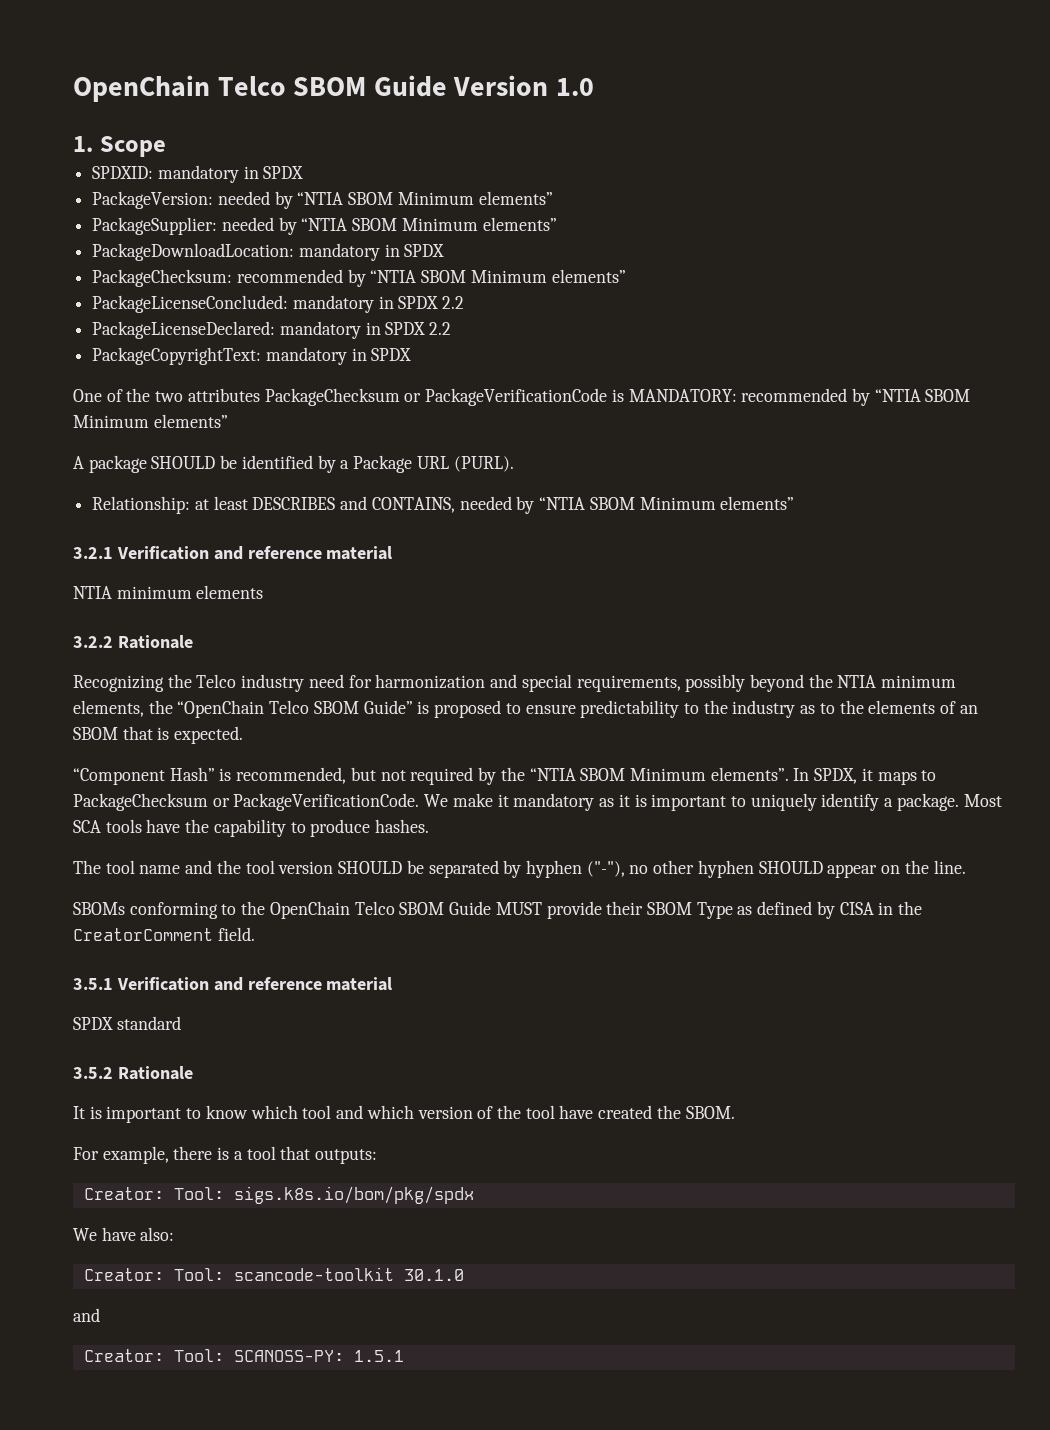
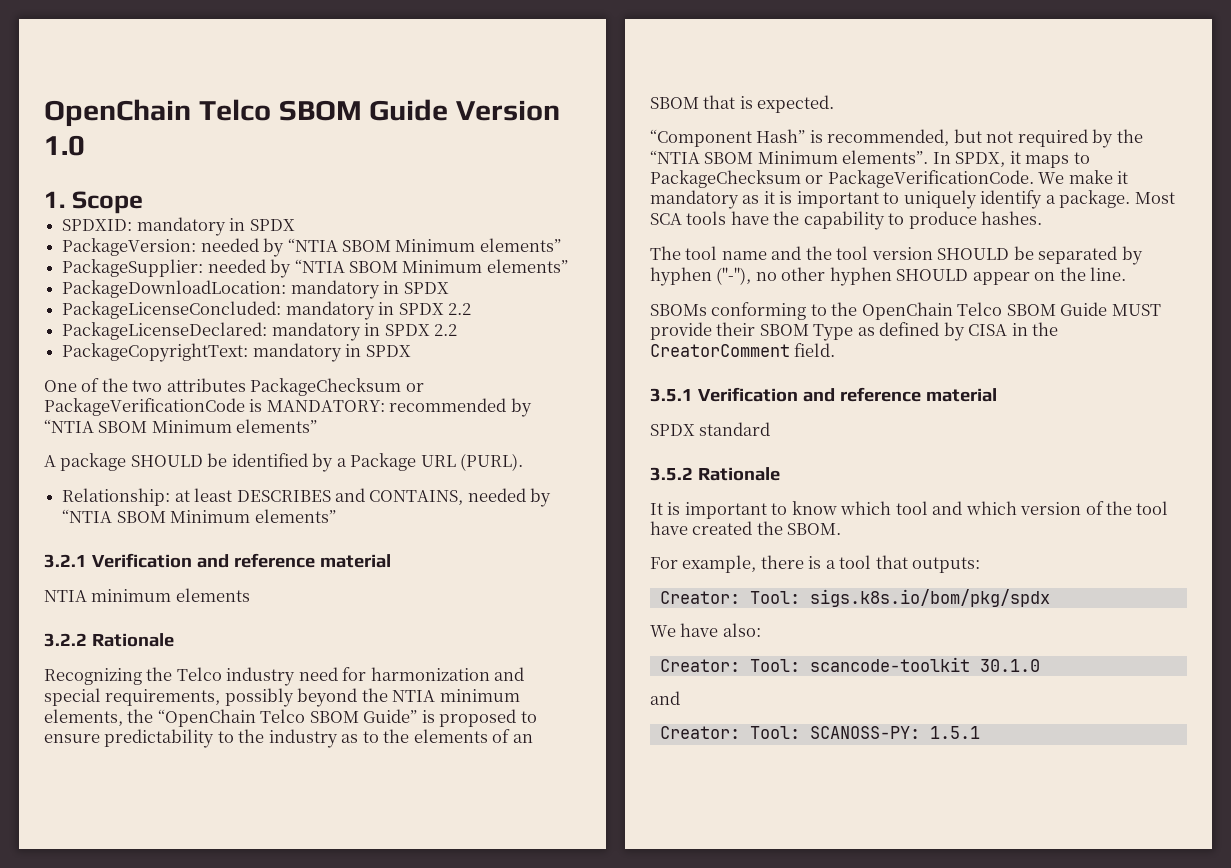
[92,269,626,287] // PackageChecksum: recommended by “NTIA SBOM Minimum elements” -> (449, 288) none

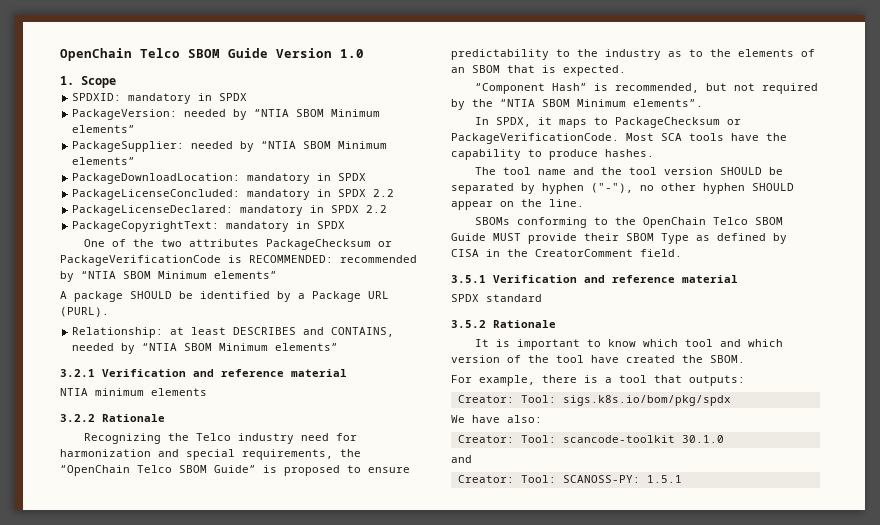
[266,400,385,412] MANDATORY: -> [249,255,333,263] RECOMMENDED:
[224,688,520,707] [44,709,123,726] possibly beyond the NTIA minimum elements, -> (333, 454) none
(929, 157) none -> (703, 103) //
[1038,170,1129,184] [650,190,1131,209] We make it mandatory as it is important to uniquely identify a package. -> (619, 138) none

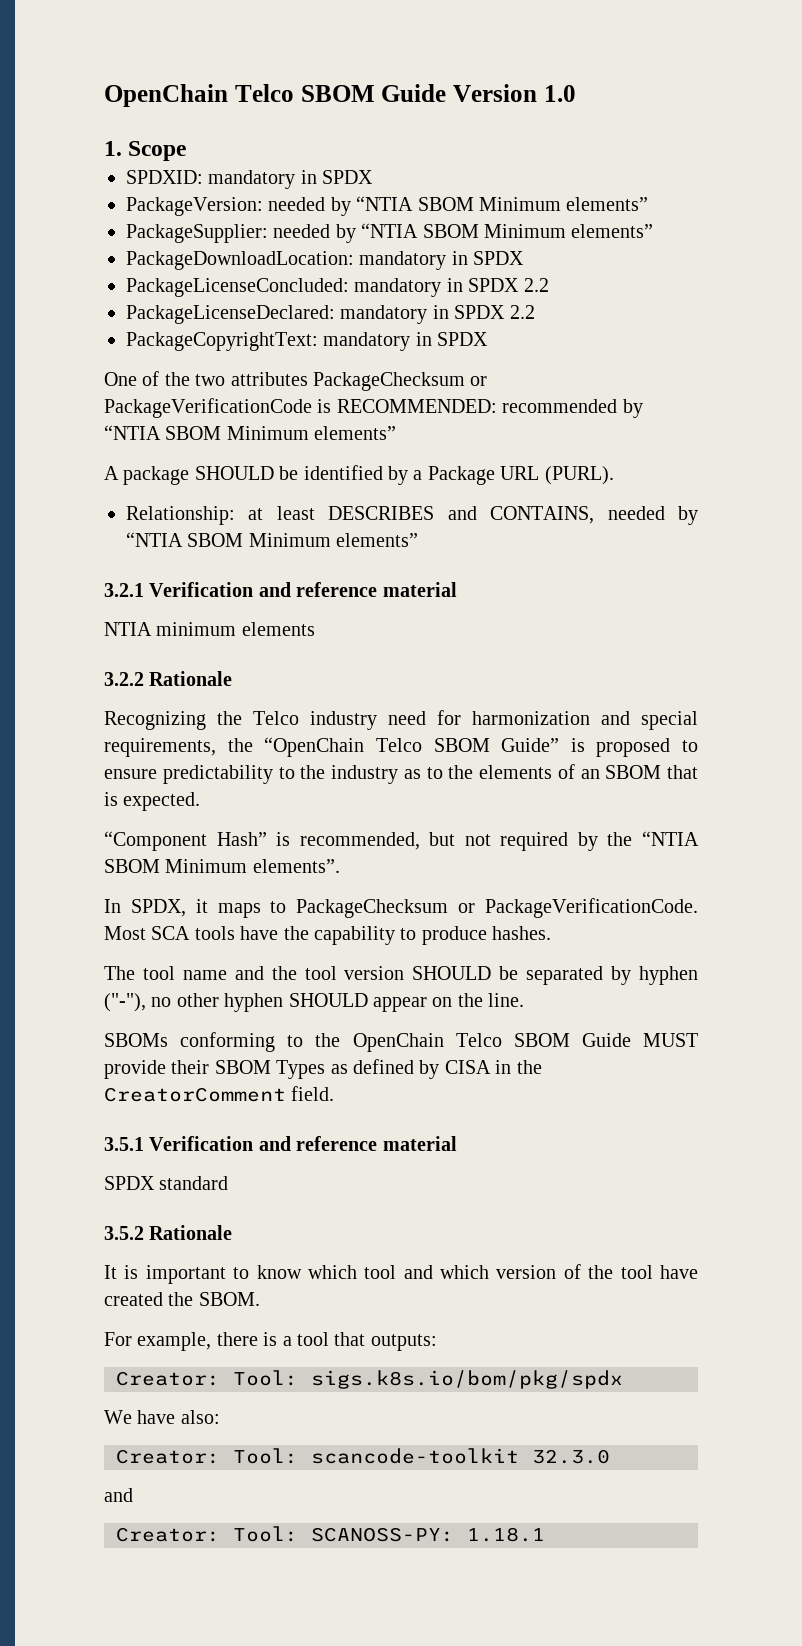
[661,233,689,244] Type -> [276,1060,326,1079] Types
[681,435,724,443] 30.1.0 -> [532,1449,610,1464] 32.3.0
[646,475,682,483] 1.5.1 -> [467,1527,545,1542] 1.18.1

